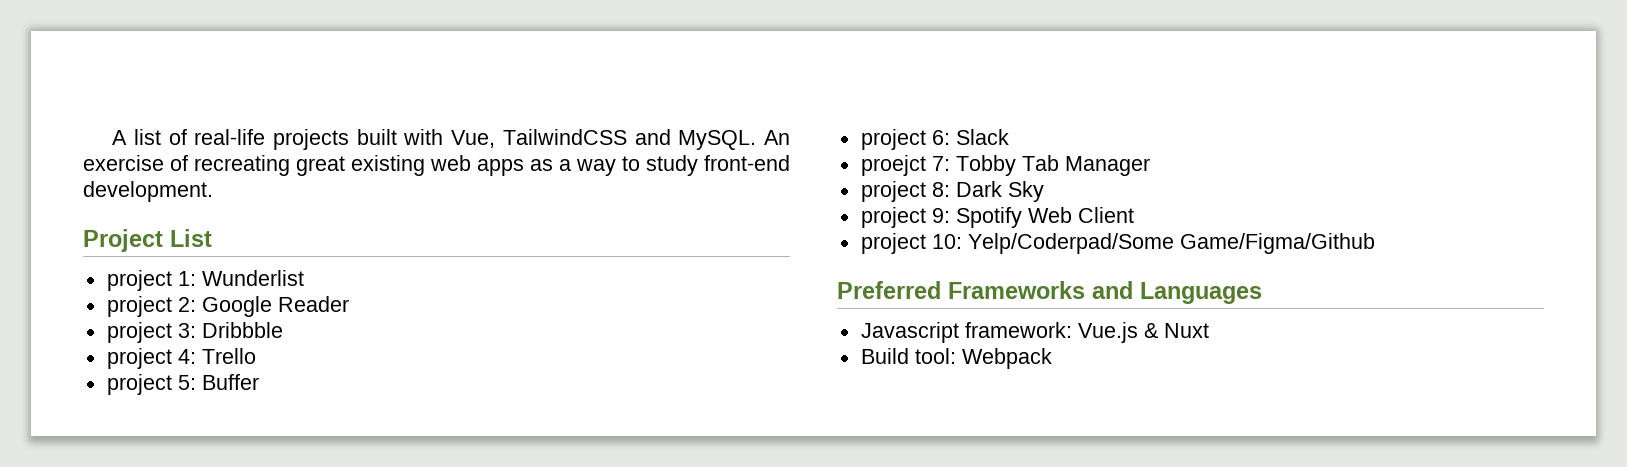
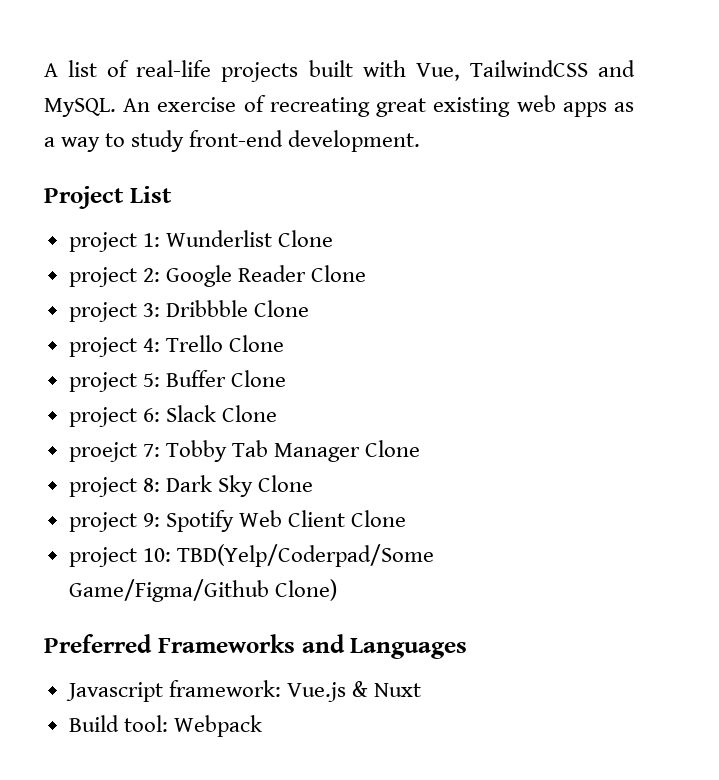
(304, 278) none -> [277,230,333,247] Clone
(349, 304) none -> [311,265,367,282] Clone
(283, 330) none -> [253,300,309,317] Clone
(256, 356) none -> [228,335,284,352] Clone
(259, 382) none -> [230,370,286,387] Clone
(1009, 137) none -> [221,405,277,422] Clone
(1150, 166) none -> [365,440,421,457] Clone
(1044, 191) none -> [258,475,314,492] Clone
(1134, 215) none -> [351,510,407,527] Clone
[967,233,1174,254] Yelp/Coderpad/Some -> [176,544,434,567] TBD(Yelp/Coderpad/Some
(1375, 243) none -> [274,579,337,601] Clone)

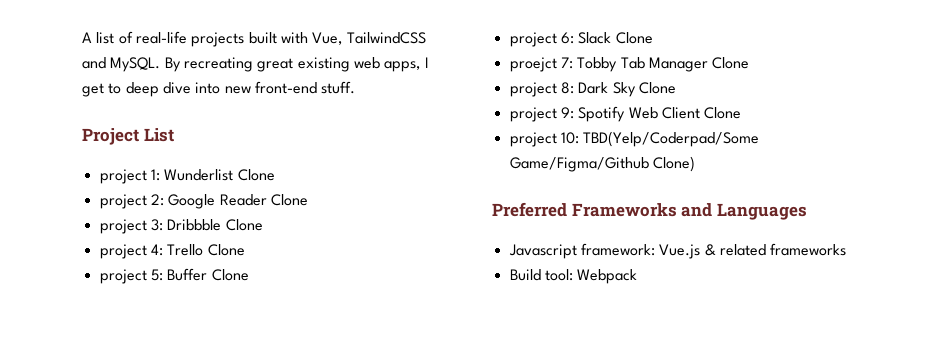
[123,95,266,112] An exercise of -> [164,57,181,72] By
[562,102,634,117] [44,130,421,152] apps as a way to study front-end development. -> [384,57,429,72] [82,81,356,97] apps, I get to deep dive into new front-end stuff.
[374,683,422,697] Nuxt -> [719,243,847,256] related frameworks

